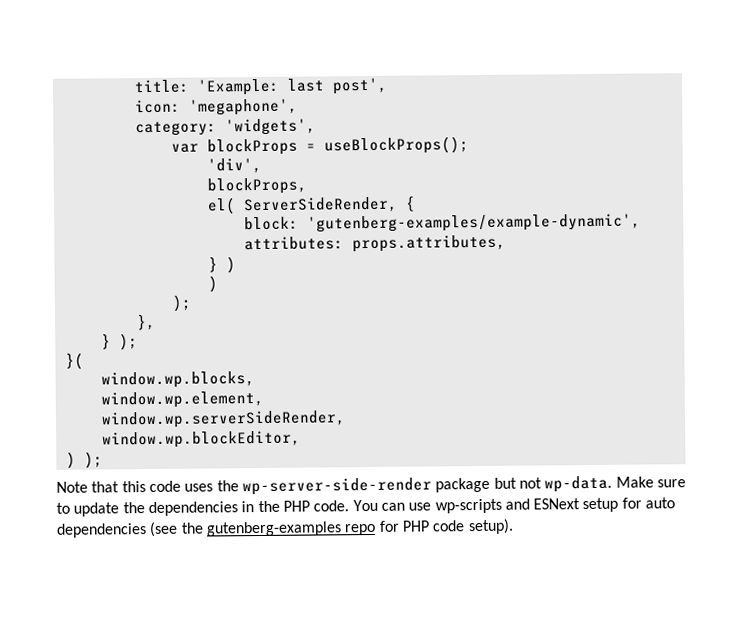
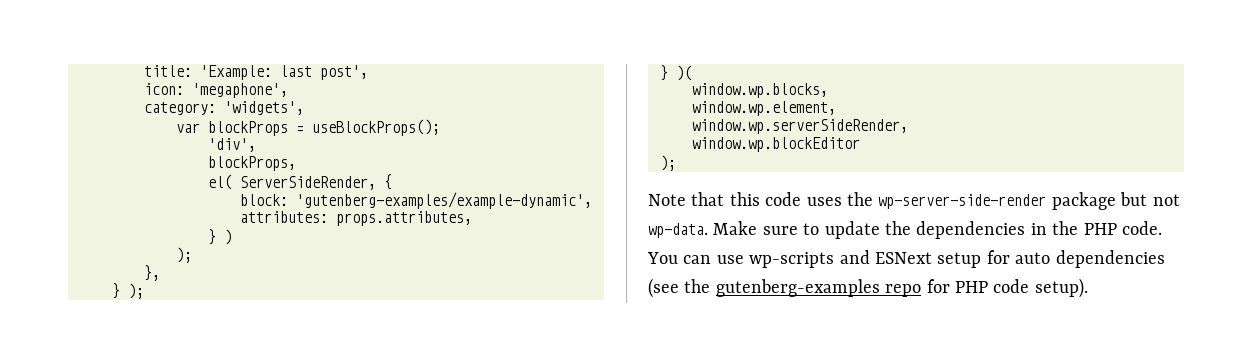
[207,275,218,293] // ) -> (232, 237) none
[64,352,84,370] }( -> [660,65,692,81] } )(
[101,430,301,449] [65,451,76,469] window.wp.blockEditor, // ) -> [692,137,860,152] window.wp.blockEditor //

